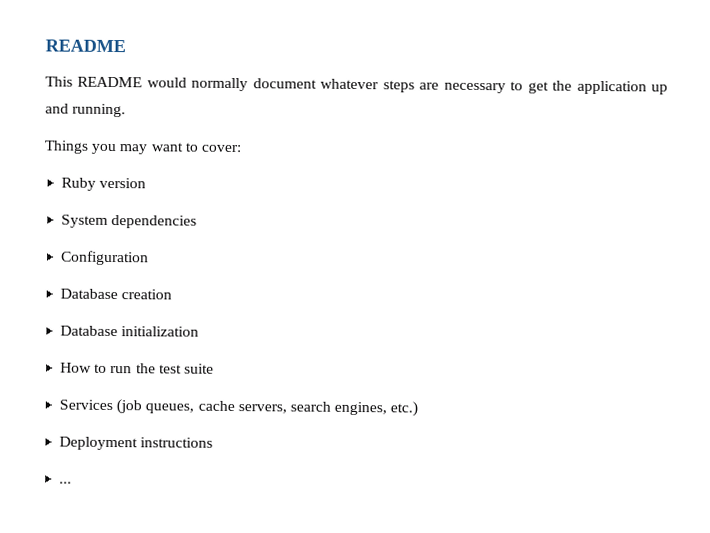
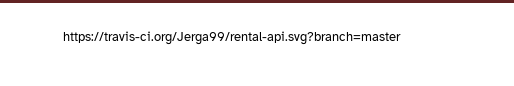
[45,39,126,53] [45,76,668,95] [45,103,127,118] [44,140,241,155] [61,177,147,191] [61,214,198,229] [61,250,150,266] [60,288,173,300] [60,325,200,337] [60,362,214,374] [59,399,419,417] [59,436,214,451] [59,481,73,484] README // This README would normally document whatever steps are necessary to get the application up and running. // Things you may want to cover: // Ruby version // System dependencies // Configuration // Database creation // Database initialization // How to run the test suite // Services (job queues, cache servers, search engines, etc.) // Deployment instructions // ... -> [63,31,401,45] https://travis-ci.org/Jerga99/rental-api.svg?branch=master

